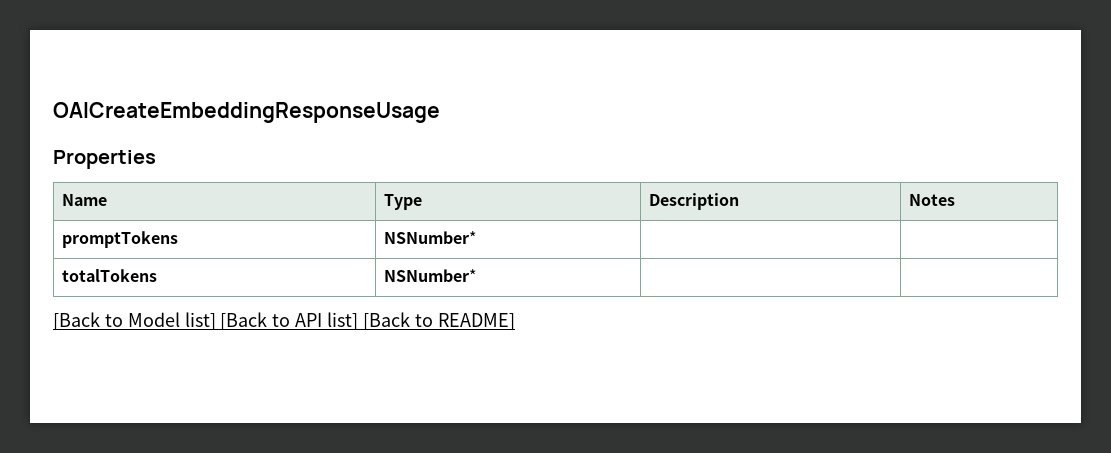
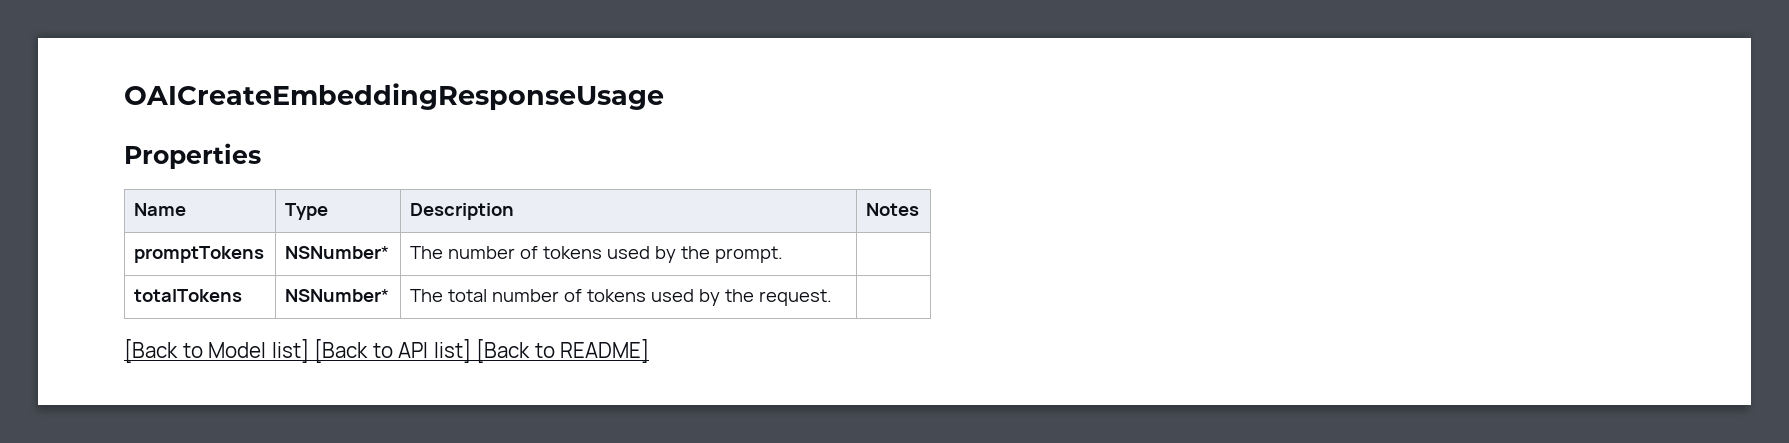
[62,269,158,282] [384,269,477,282] | // totalTokens | NSNumber* | -> [410,246,784,263] [134,289,243,302] [285,289,390,302] [410,289,833,306] The number of tokens used by the prompt. | // totalTokens | NSNumber* | The total number of tokens used by the request.

